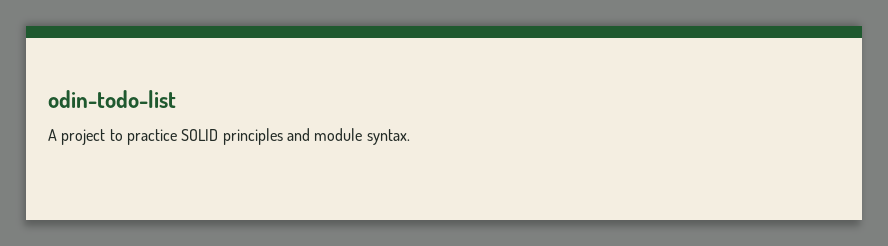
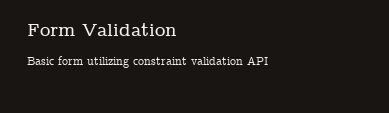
[48,90,176,108] [48,128,410,145] odin-todo-list // A project to practice SOLID principles and module syntax. -> [27,23,177,36] [27,56,268,68] Form Validation // Basic form utilizing constraint validation API

